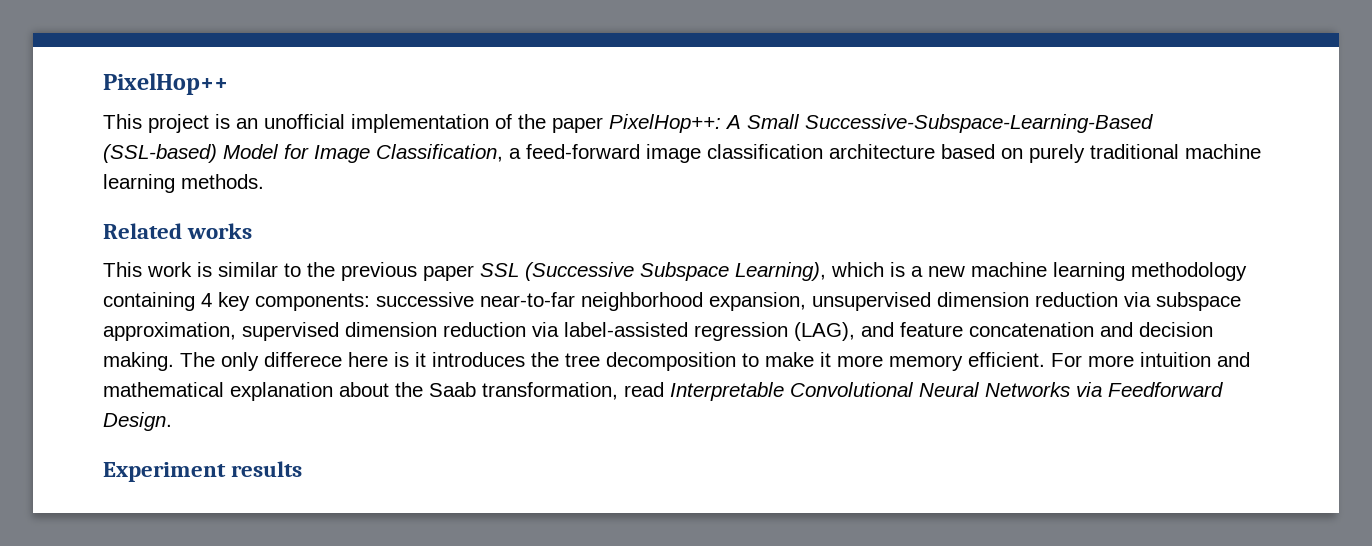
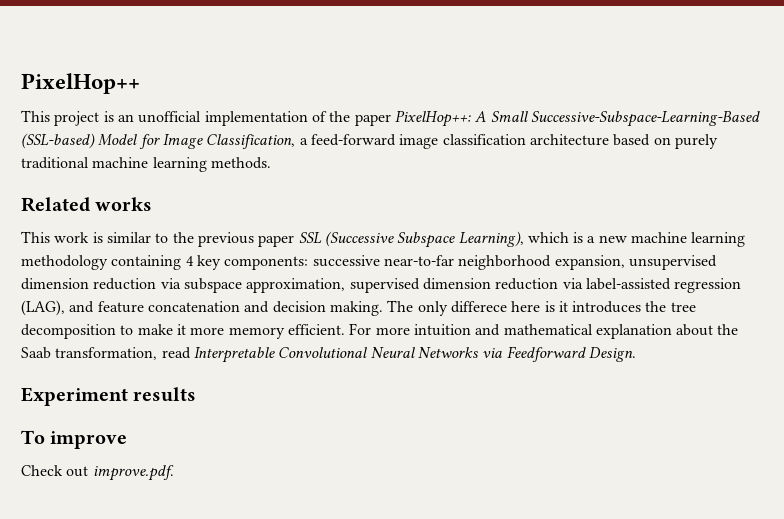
(303, 469) none -> [21,430,128,449] [21,465,174,481] // To improve // Check out improve.pdf.

